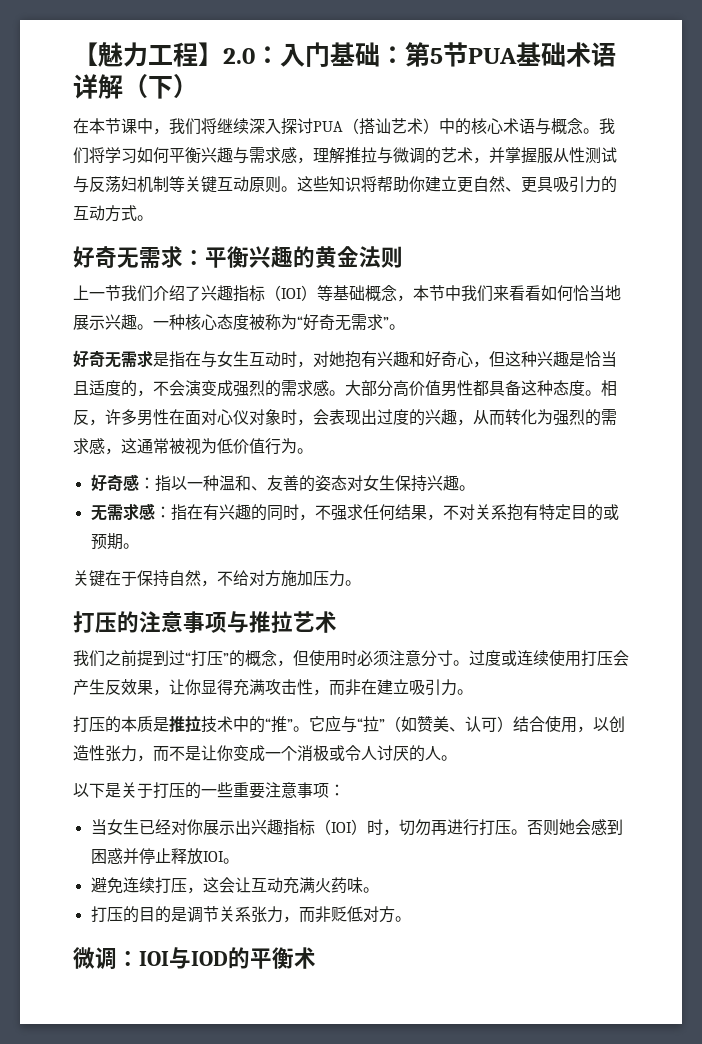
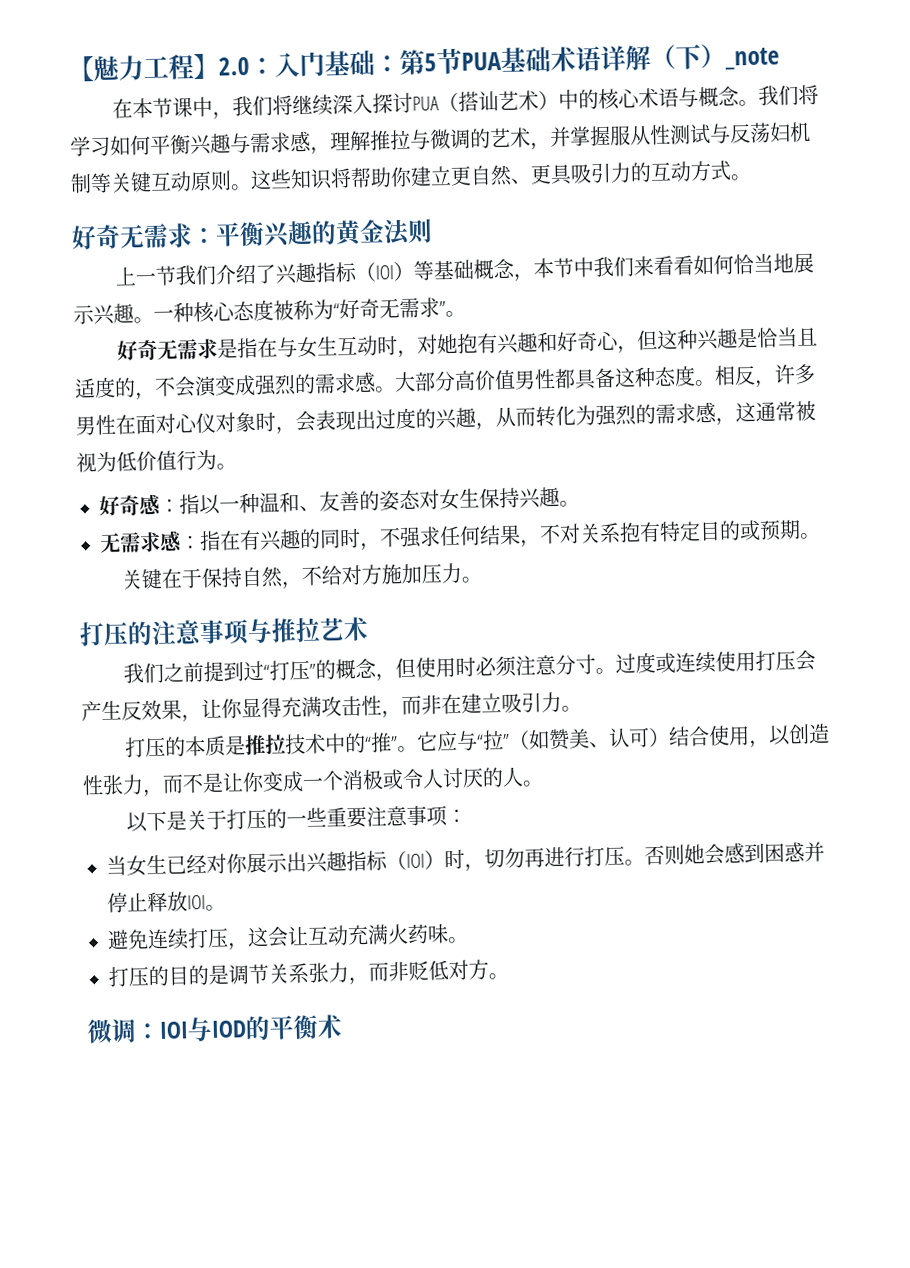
(198, 86) none -> [724,47,780,70] _note

